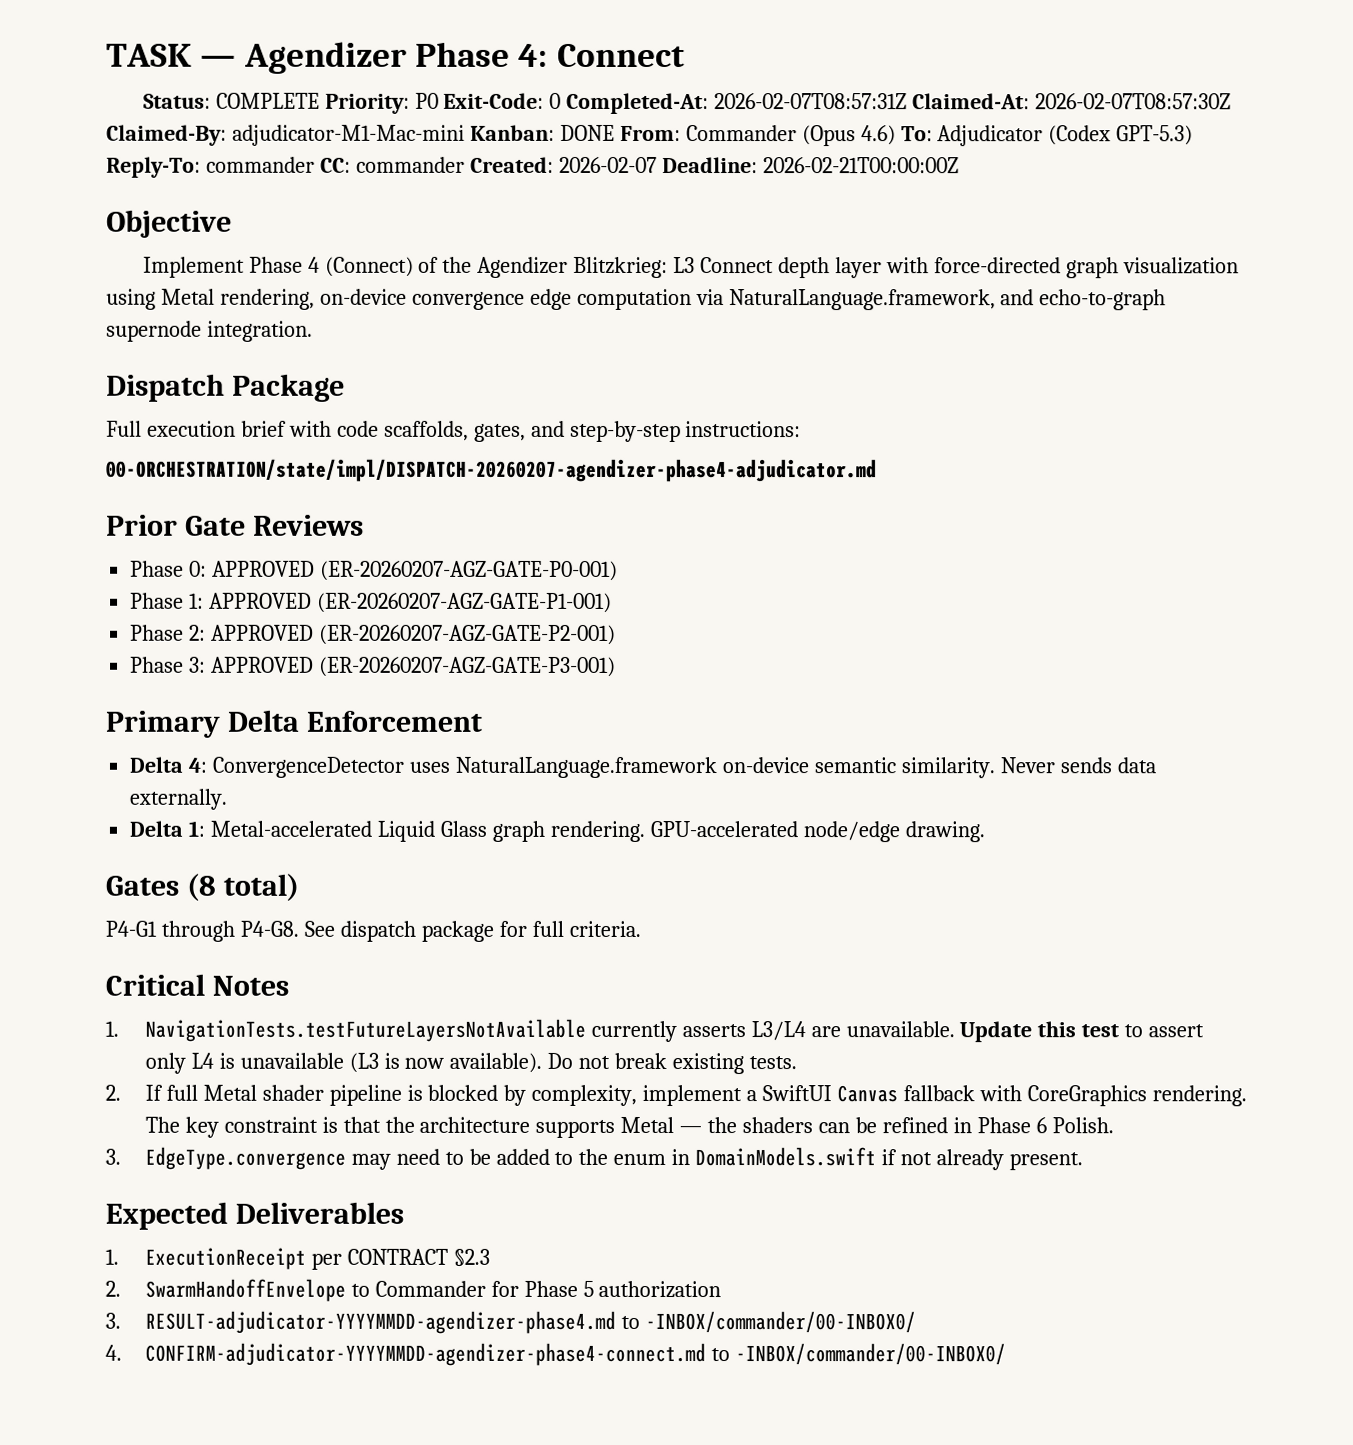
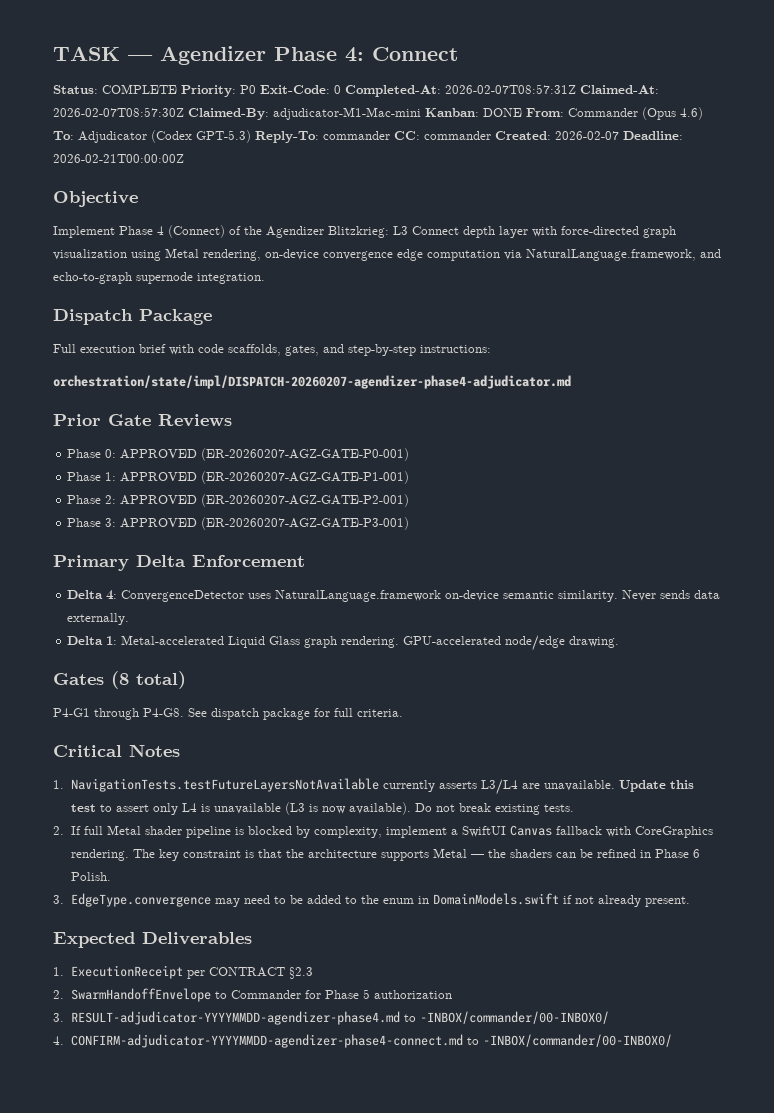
[106,458,877,483] 00-ORCHESTRATION/state/impl/DISPATCH-20260207-agendizer-phase4-adjudicator.md -> [53,375,571,389] orchestration/state/impl/DISPATCH-20260207-agendizer-phase4-adjudicator.md

